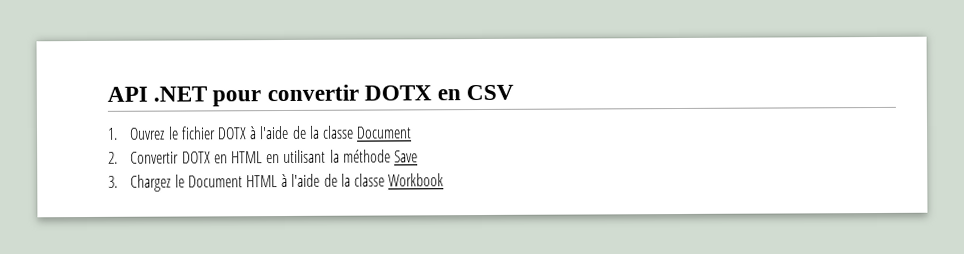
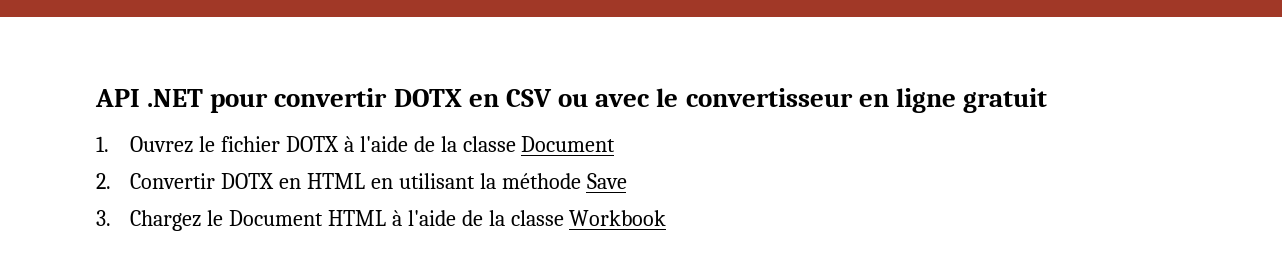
(515, 92) none -> [558,88,1048,113] ou avec le convertisseur en ligne gratuit

